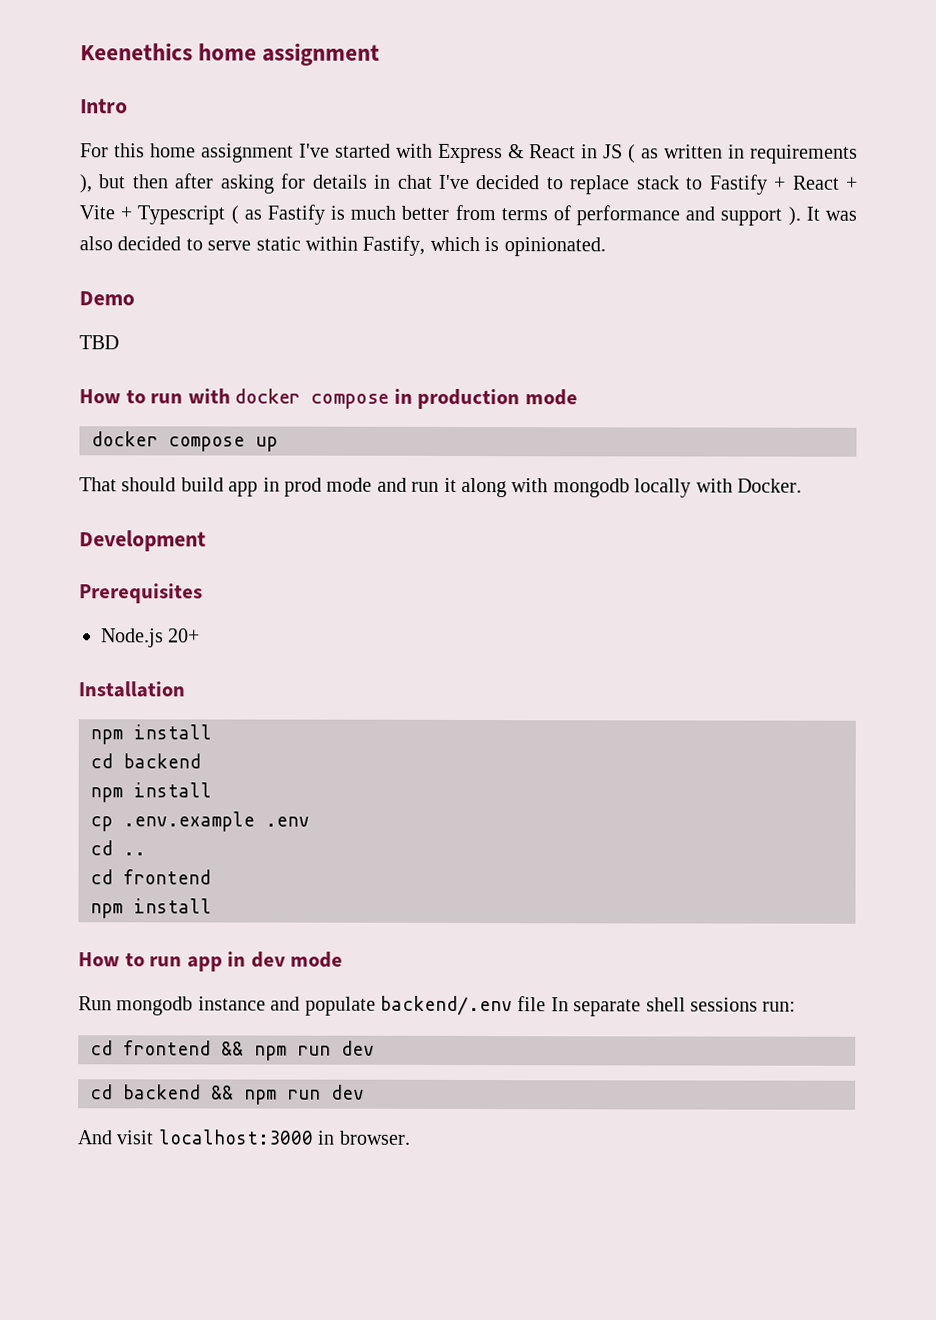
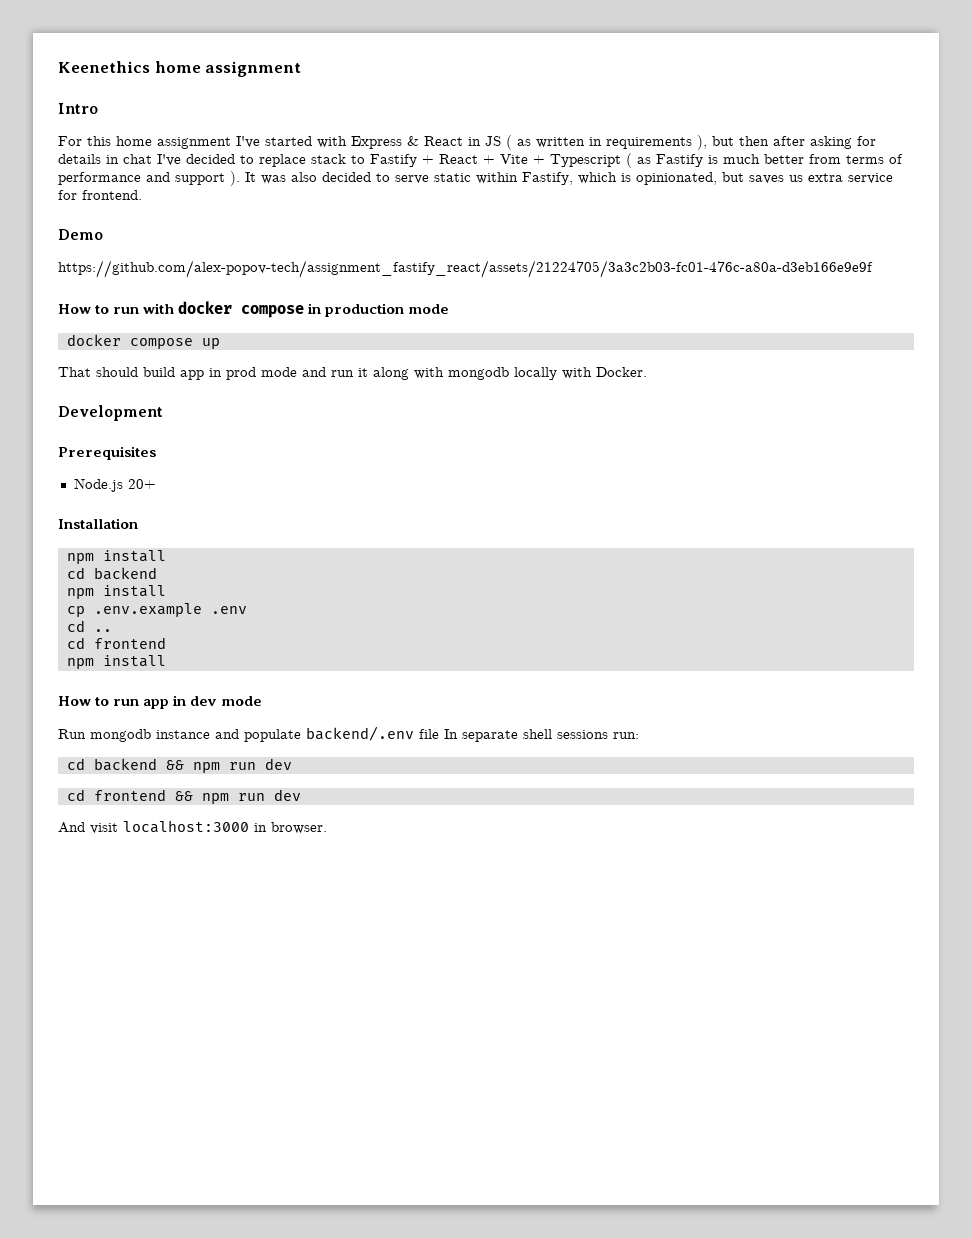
[503,237,606,257] opinionated. -> [636,172,893,185] [58,190,142,200] opinionated, but saves us extra service for frontend.
[79,335,119,350] TBD -> [58,260,873,278] https://github.com/alex-popov-tech/assignment_fastify_react/assets/21224705/3a3c2b03-fc01-476c-a80a-d3eb166e9e9f
[123,1040,211,1056] frontend -> [93,758,157,771] backend
[123,1084,201,1100] backend -> [93,789,166,801] frontend

